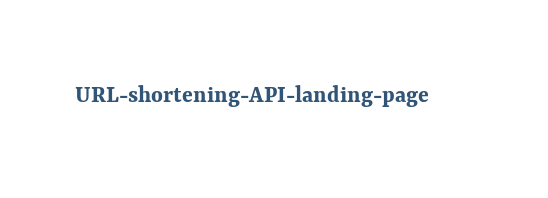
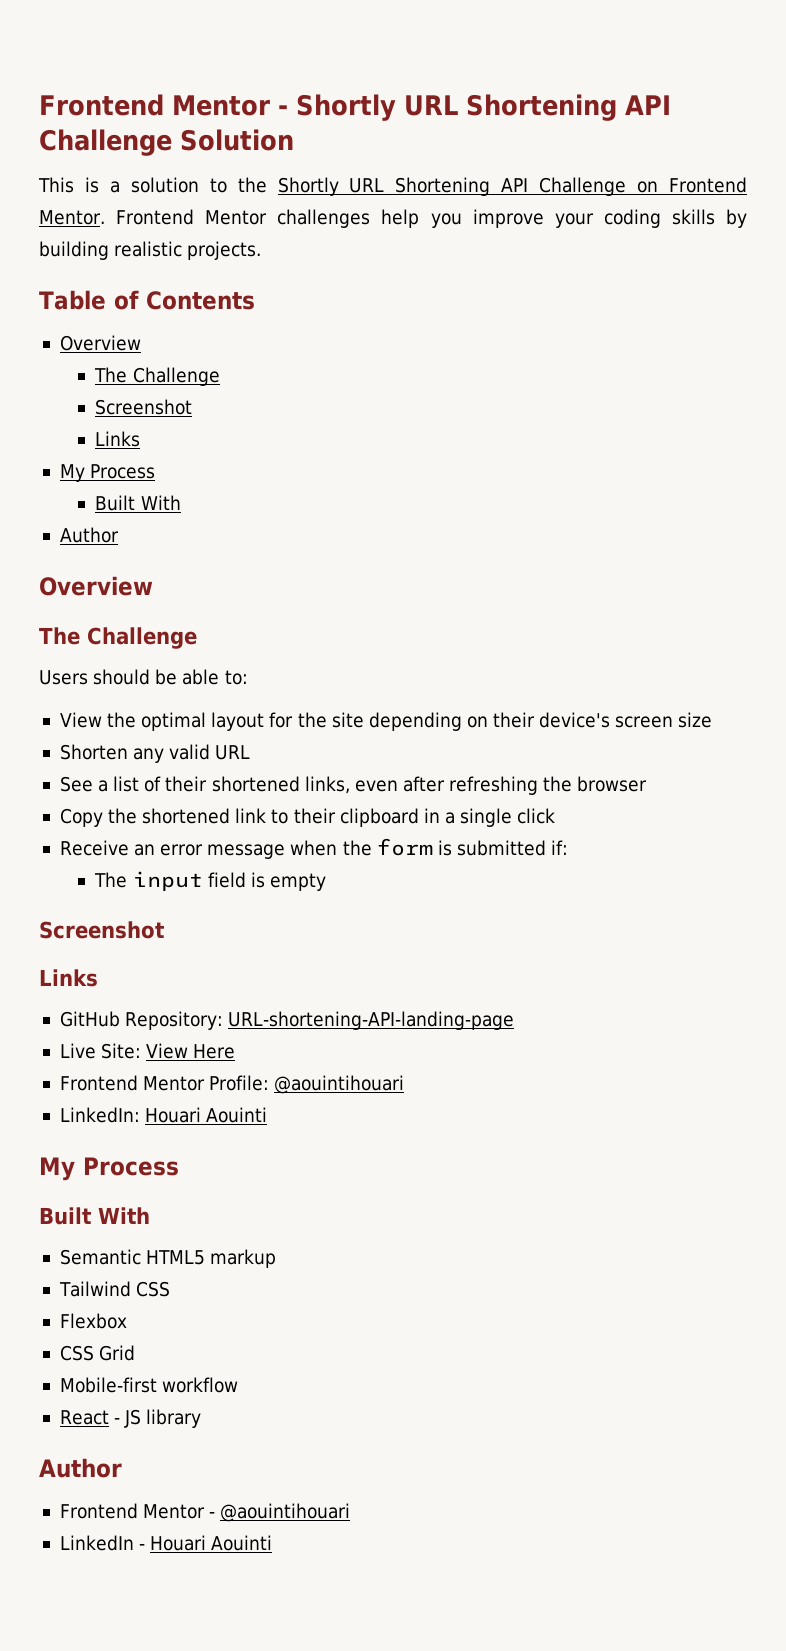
[75,85,429,107] URL-shortening-API-landing-page -> [39,94,671,121] [39,129,294,156] [38,177,748,196] [39,209,747,228] [39,241,262,260] [39,290,255,310] [59,335,141,351] [94,367,220,386] [95,399,193,415] [95,431,141,447] [59,464,156,482] [95,495,181,511] [59,527,119,543] [39,576,153,596] [39,627,197,649] [39,669,248,685] [59,712,713,731] [59,744,251,763] [59,776,648,795] [59,808,556,827] [59,838,569,859] [94,871,326,891] [39,921,165,939] [39,969,98,987] [59,1011,515,1030] [59,1043,236,1059] [59,1075,405,1094] [59,1107,268,1123] [39,1157,179,1181] [39,1207,150,1225] [59,1249,277,1268] [58,1281,170,1297] [59,1313,127,1329] [59,1345,136,1361] [59,1377,239,1393] [59,1409,202,1428] [39,1458,122,1478] [59,1503,351,1522] [59,1535,273,1551] Frontend Mentor - Shortly URL Shortening API Challenge Solution // This is a solution to the Shortly URL Shortening API Challenge on Frontend Mentor. Frontend Mentor challenges help you improve your coding skills by building realistic projects. // Table of Contents // Overview // The Challenge // Screenshot // Links // My Process // Built With // Author // Overview // The Challenge // Users should be able to: // View the optimal layout for the site depending on their device's screen size // Shorten any valid URL // See a list of their shortened links, even after refreshing the browser // Copy the shortened link to their clipboard in a single click // Receive an error message when the form is submitted if: // The input field is empty // Screenshot // Links // GitHub Repository: URL-shortening-API-landing-page // Live Site: View Here // Frontend Mentor Profile: @aouintihouari // LinkedIn: Houari Aouinti // My Process // Built With // Semantic HTML5 markup // Tailwind CSS // Flexbox // CSS Grid // Mobile-first workflow // React - JS library // Author // Frontend Mentor - @aouintihouari // LinkedIn - Houari Aouinti

